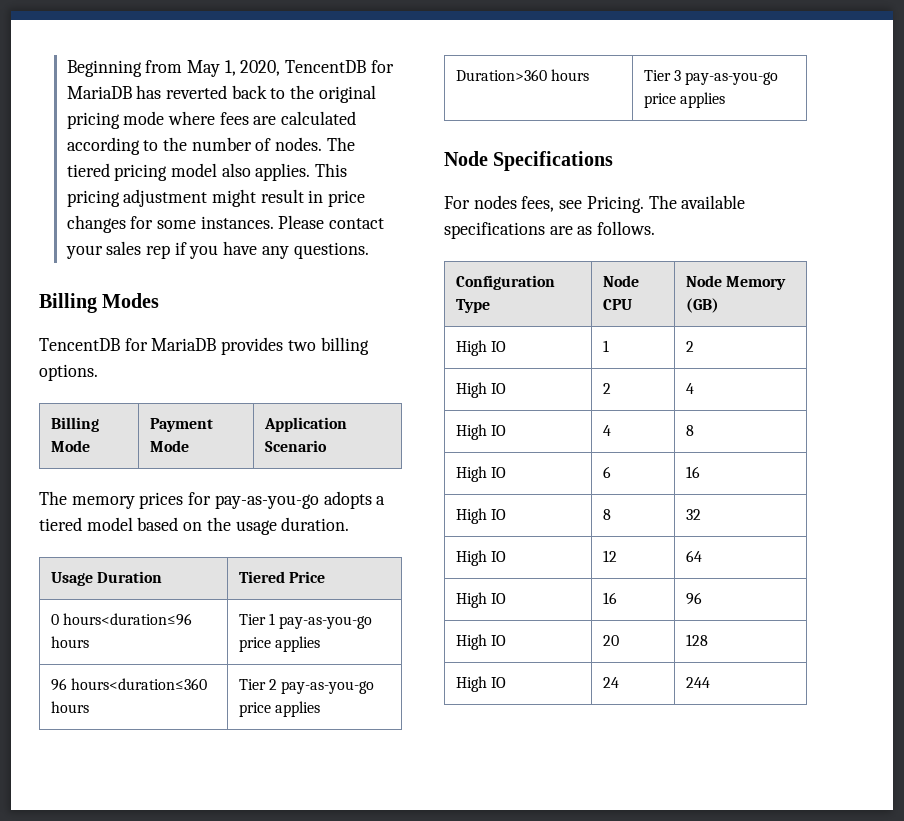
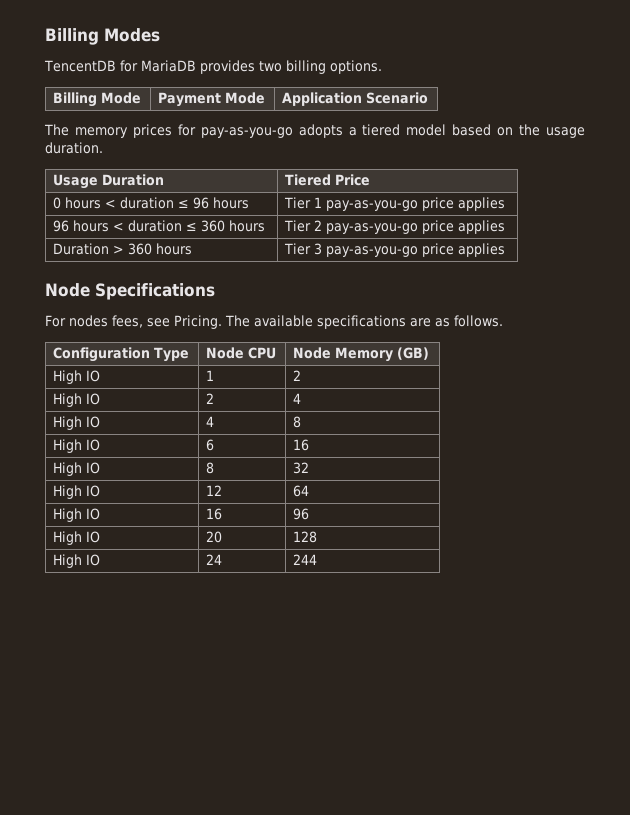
[66,60,394,77] [66,85,376,103] [66,111,357,129] [66,137,355,155] [66,163,348,181] [66,189,366,207] [66,215,385,233] [65,241,369,259] Beginning from May 1, 2020, TencentDB for MariaDB has reverted back to the original pricing mode where fees are calculated according to the number of nodes. The tiered pricing model also applies. This pricing adjustment might result in price changes for some instances. Please contact your sales rep if you have any questions. // -> (45, 36) none
[63,613,193,626] hours<duration≤96 -> [64,197,209,209] hours < duration ≤ 96
[71,678,208,690] hours<duration≤360 -> [72,220,225,232] hours < duration ≤ 360
[455,69,547,81] Duration>360 -> [52,243,152,255] Duration > 360

